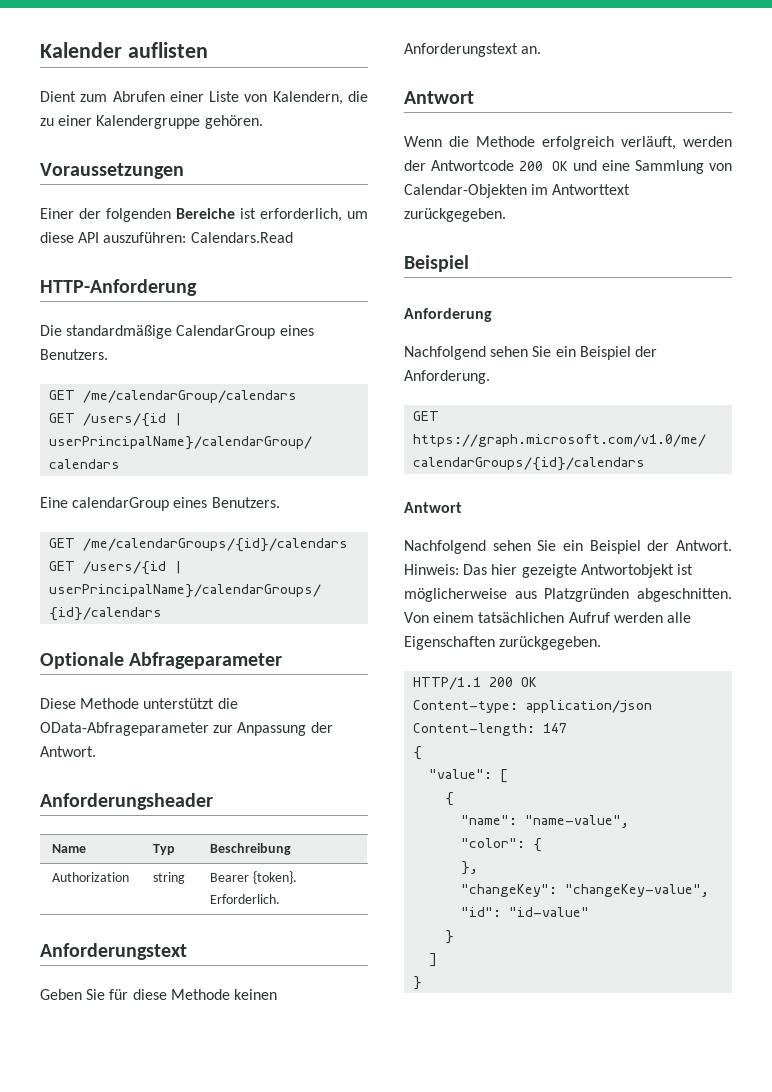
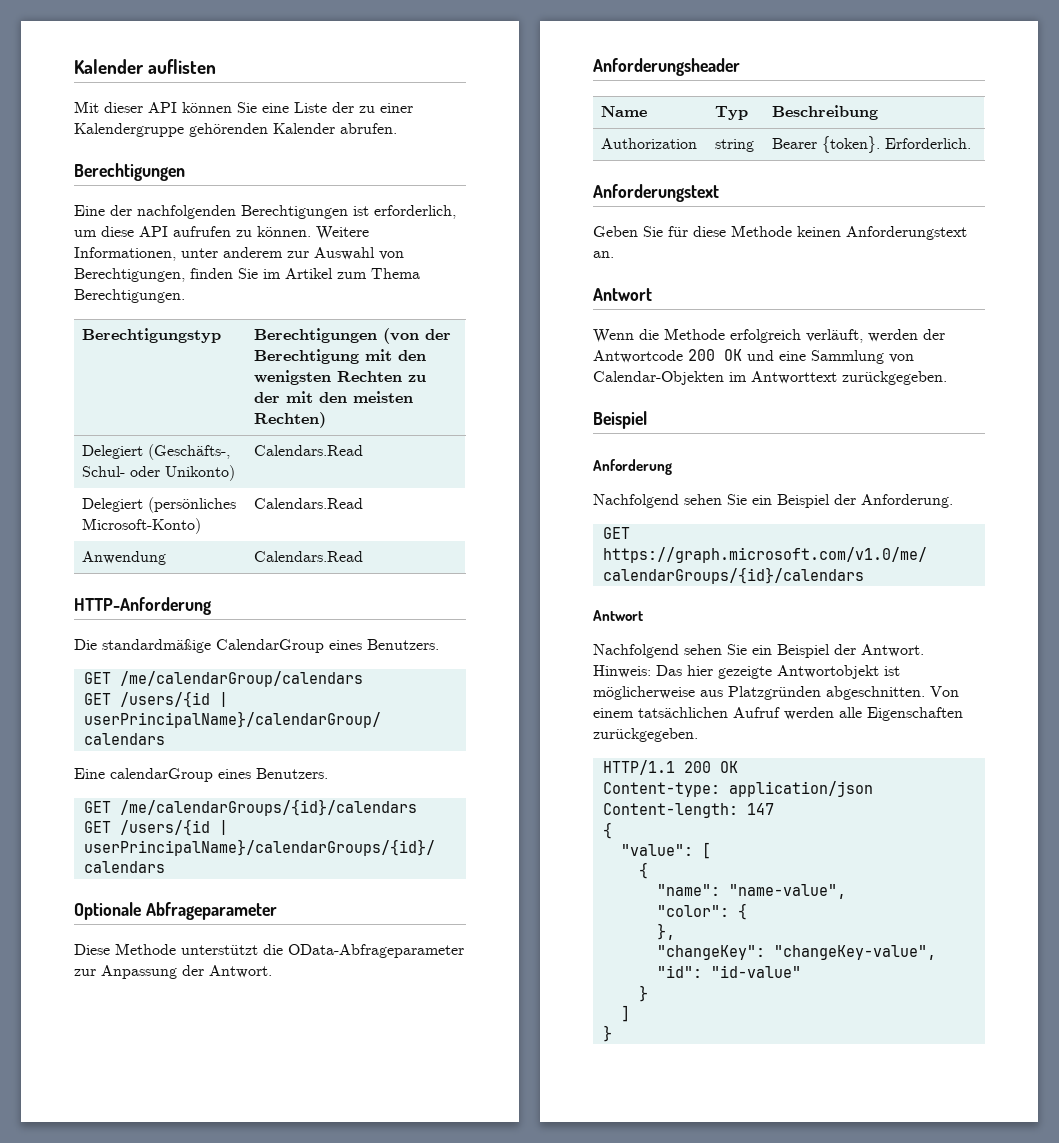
[40,91,368,105] [40,115,263,129] [40,163,184,179] [40,208,235,222] Dient zum Abrufen einer Liste von Kalendern, die zu einer Kalendergruppe gehören. // Voraussetzungen // Einer der folgenden Bereiche -> [74,101,413,113] [74,123,397,137] [74,163,185,181] [74,205,348,219] Mit dieser API können Sie eine Liste der zu einer Kalendergruppe gehörenden Kalender abrufen. // Berechtigungen // Eine der nachfolgenden Berechtigungen
[103,232,187,243] auszuführen: -> [173,226,369,240] [74,247,404,261] [74,268,420,282] [74,289,185,303] [82,328,222,343] [254,328,452,344] [254,349,427,364] [254,370,427,385] [254,391,414,403] [254,412,327,428] [82,444,231,460] [82,465,236,481] [254,445,364,456] [82,497,237,513] [82,518,202,534] [254,498,364,509] [82,551,167,565] aufrufen zu können. Weitere Informationen, unter anderem zur Auswahl von Berechtigungen, finden Sie im Artikel zum Thema Berechtigungen. // Berechtigungstyp | Berechtigungen (von der Berechtigung mit den wenigsten Rechten zu der mit den meisten Rechten) // Delegiert (Geschäfts-, Schul- oder Unikonto) | Calendars.Read // Delegiert (persönliches Microsoft-Konto) | Calendars.Read // Anwendung |

